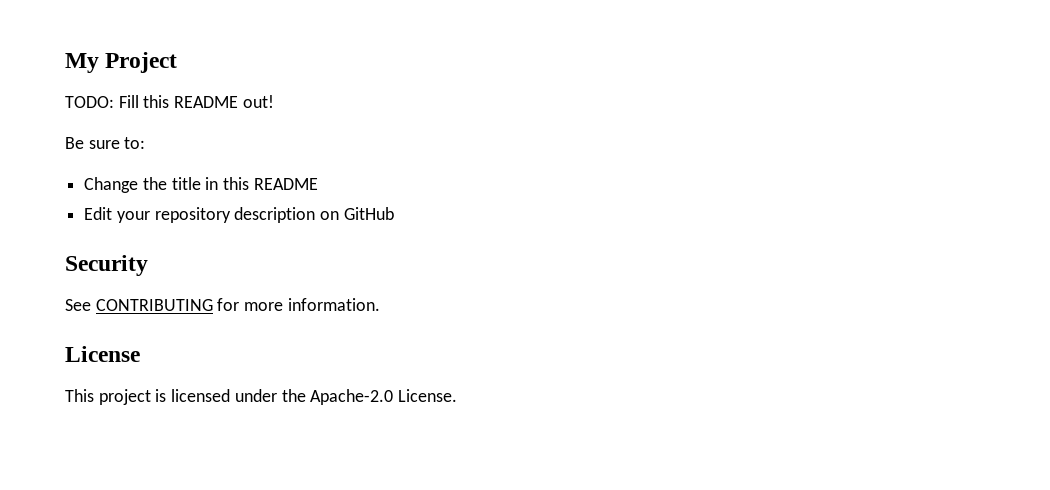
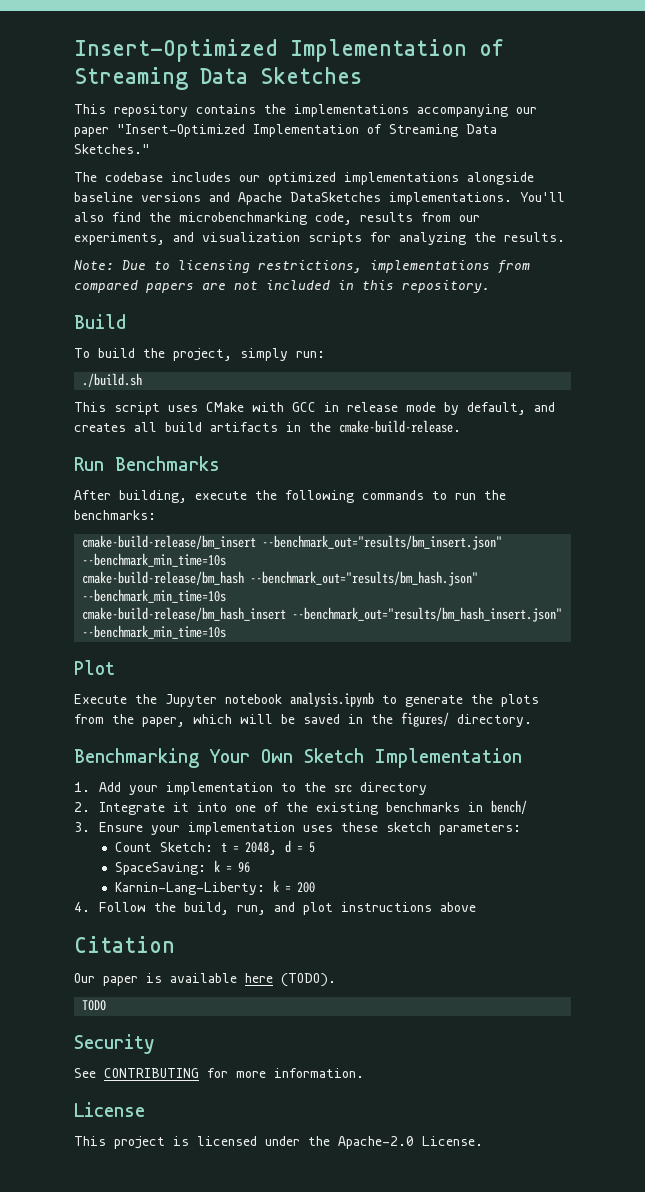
[65,52,178,73] [65,95,274,108] [65,137,146,149] [84,177,318,193] [84,207,394,223] My Project // TODO: Fill this README out! // Be sure to: // Change the title in this README // Edit your repository description on GitHub -> [74,39,504,62] [74,67,362,90] [74,104,537,117] [74,124,497,137] [74,144,150,154] [74,172,534,185] [74,192,565,205] [74,212,480,225] [74,232,565,245] [74,260,530,274] [74,280,490,293] [74,314,126,329] [74,348,325,361] [82,373,143,387] [74,402,555,415] [74,420,461,433] [74,456,220,471] [74,490,506,503] [74,510,156,520] [82,535,503,550] [82,553,227,567] [82,571,479,586] [82,589,227,603] [82,607,563,622] [82,625,227,639] [74,660,115,675] [74,692,539,707] [74,712,532,727] [74,748,522,768] [74,782,428,795] [74,800,528,815] [74,822,522,835] [114,840,315,855] [114,860,250,875] [114,880,315,895] [74,902,477,915] [74,936,175,953] [74,973,336,987] [82,1000,107,1011] Insert-Optimized Implementation of Streaming Data Sketches // This repository contains the implementations accompanying our paper "Insert-Optimized Implementation of Streaming Data Sketches." // The codebase includes our optimized implementations alongside baseline versions and Apache DataSketches implementations. You'll also find the microbenchmarking code, results from our experiments, and visualization scripts for analyzing the results. // Note: Due to licensing restrictions, implementations from compared papers are not included in this repository. // Build // To build the project, simply run: // ./build.sh // This script uses CMake with GCC in release mode by default, and creates all build artifacts in the cmake-build-release. // Run Benchmarks // After building, execute the following commands to run the benchmarks: // cmake-build-release/bm_insert --benchmark_out="results/bm_insert.json" --benchmark_min_time=10s // cmake-build-release/bm_hash --benchmark_out="results/bm_hash.json" --benchmark_min_time=10s // cmake-build-release/bm_hash_insert --benchmark_out="results/bm_hash_insert.json" --benchmark_min_time=10s // Plot // Execute the Jupyter notebook analysis.ipynb to generate the plots from the paper, which will be saved in the figures/ directory. // Benchmarking Your Own Sketch Implementation // 1. Add your implementation to the src directory // 2. Integrate it into one of the existing benchmarks in bench/ // 3. Ensure your implementation uses these sketch parameters: // Count Sketch: t = 2048, d = 5 // SpaceSaving: k = 96 // Karnin-Lang-Liberty: k = 200 // 4. Follow the build, run, and plot instructions above // Citation // Our paper is available here (TODO). // TODO

